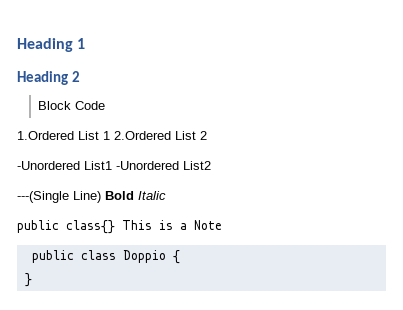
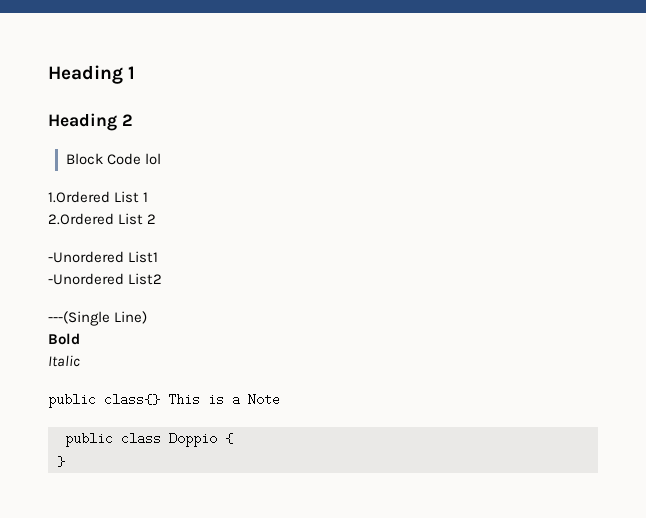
(106, 105) none -> [144,153,161,165] lol
(110, 135) none -> (149, 197) //
(112, 165) none -> (159, 257) //
(101, 197) none -> (148, 317) //
(134, 195) none -> (80, 339) //

